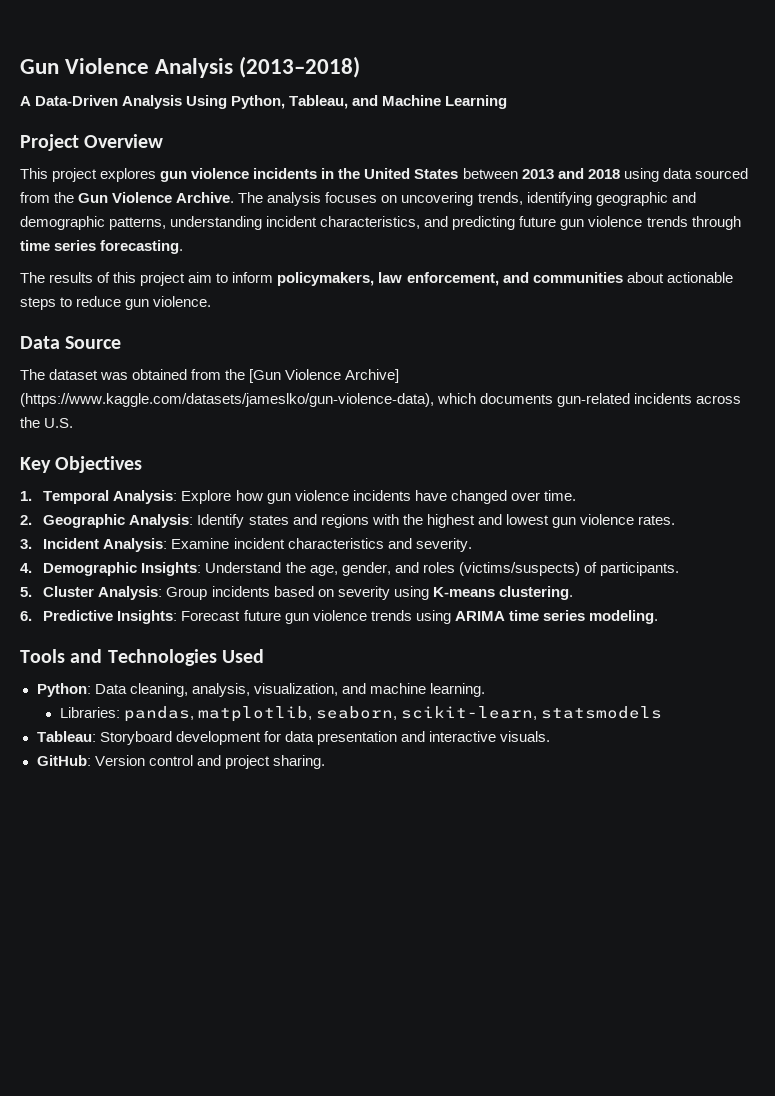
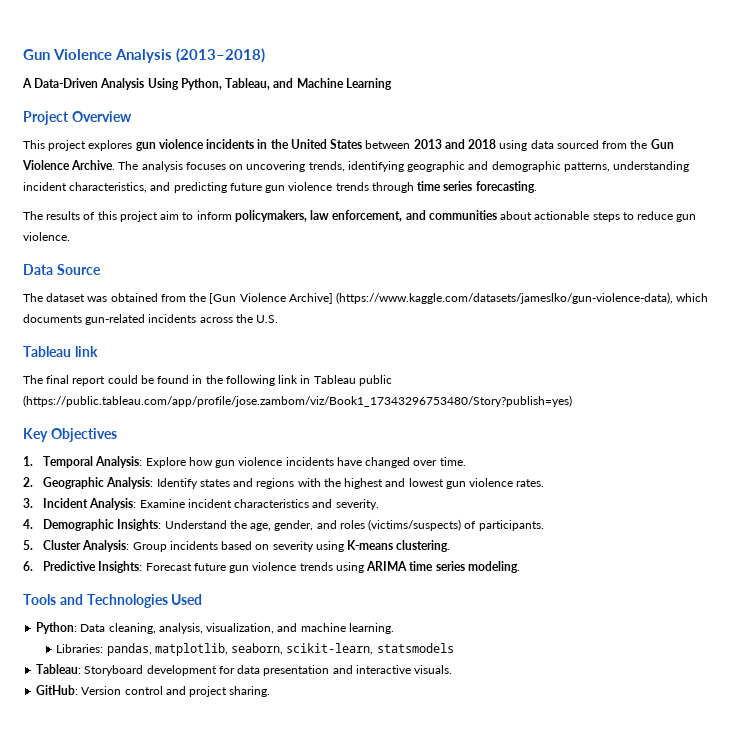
(74, 423) none -> [23,346,98,357] [23,375,392,386] [23,395,572,407] // Tableau link // The final report could be found in the following link in Tableau public (https://public.tableau.com/app/profile/jose.zambom/viz/Book1_17343296753480/Story?publish=yes)

